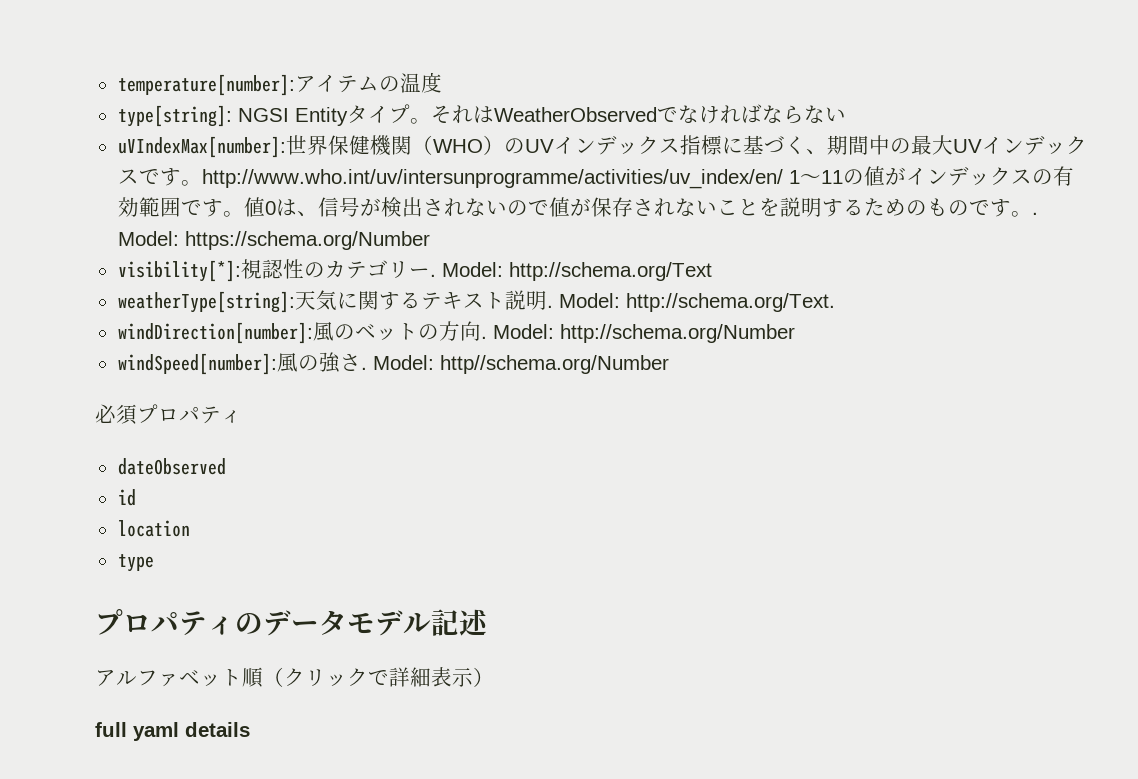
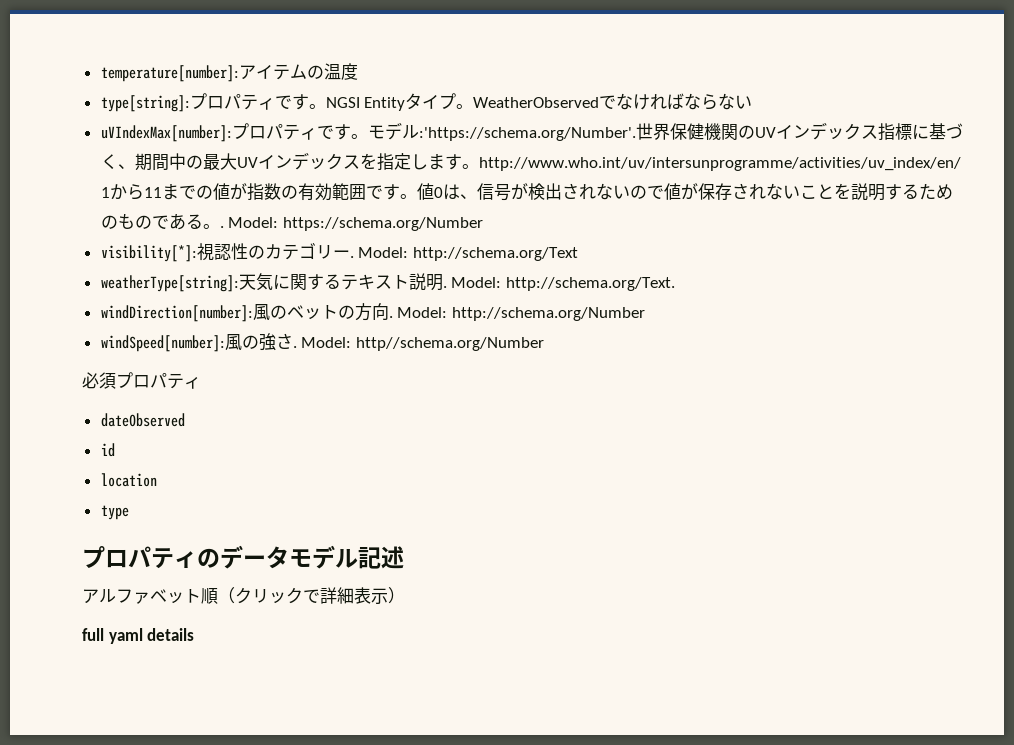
(232, 116) none -> [189,93,326,110] プロパティです。
[430,105,494,124] それは -> (474, 106) none
(286, 147) none -> [231,122,636,141] プロパティです。モデル:'https://schema.org/Number'.
[411,135,504,155] （WHO） -> (738, 132) none
[138,169,160,184] で -> [359,153,445,171] を指定しま
[799,166,1032,186] ～11の値がインデックス -> [109,183,281,201] から11までの値が指数
[989,199,1011,217] す -> [168,213,203,230] ある

